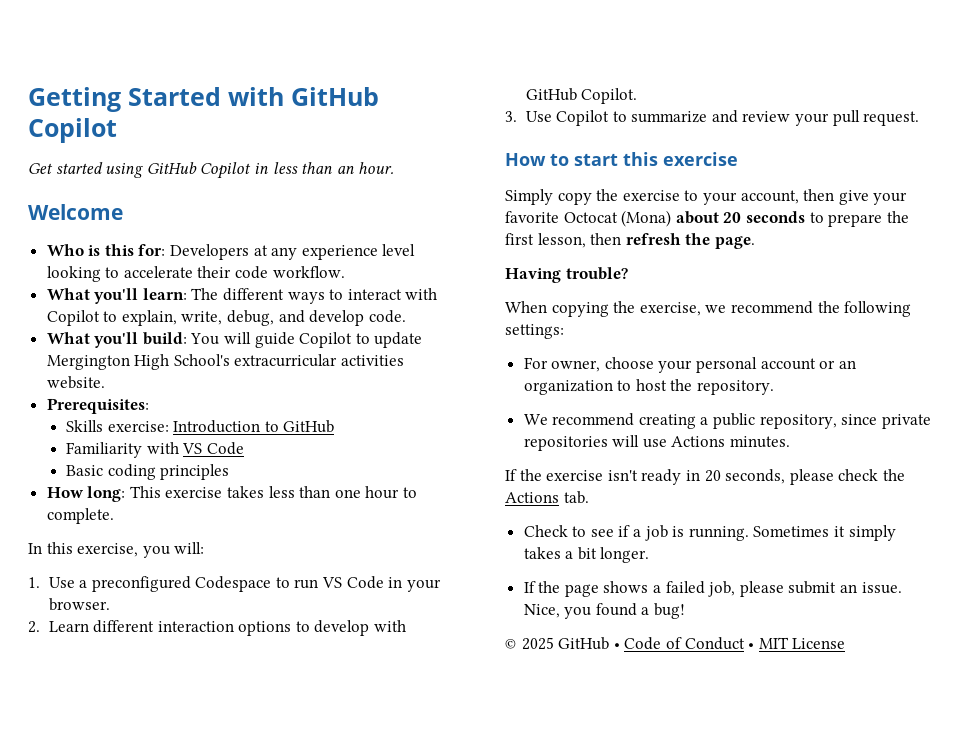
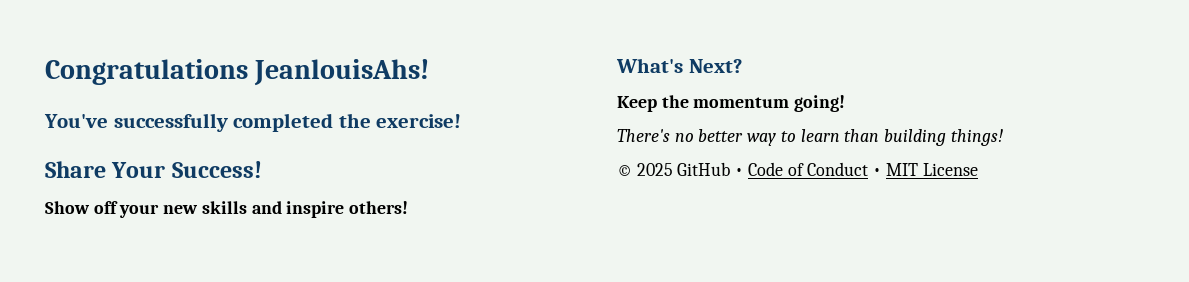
[28,87,379,112] [28,118,117,143] [28,162,395,179] [28,204,123,220] [46,244,416,260] [46,266,345,282] [46,288,438,304] [46,310,406,326] [46,332,423,348] [46,354,405,370] [46,376,105,389] [46,398,149,414] [65,420,335,433] [65,442,244,458] [65,464,230,480] [46,486,418,502] [46,508,114,524] [28,542,205,558] [28,576,441,592] [48,598,110,611] [28,620,407,636] [525,88,638,104] [505,110,920,126] [505,152,738,166] [505,189,908,205] [505,210,909,227] [505,233,755,249] [505,267,628,283] [505,301,912,317] [505,324,564,339] [523,357,856,373] [523,379,775,395] [523,413,931,429] [523,435,791,451] [505,469,905,485] [505,491,589,504] [523,525,896,541] [523,547,650,563] [523,581,902,597] [523,603,686,619] Getting Started with GitHub Copilot // Get started using GitHub Copilot in less than an hour. // Welcome // Who is this for: Developers at any experience level looking to accelerate their code workflow. // What you'll learn: The different ways to interact with Copilot to explain, write, debug, and develop code. // What you'll build: You will guide Copilot to update Mergington High School's extracurricular activities website. // Prerequisites: // Skills exercise: Introduction to GitHub // Familiarity with VS Code // Basic coding principles // How long: This exercise takes less than one hour to complete. // In this exercise, you will: // 1. Use a preconfigured Codespace to run VS Code in your browser. // 2. Learn different interaction options to develop with GitHub Copilot. // 3. Use Copilot to summarize and review your pull request. // How to start this exercise // Simply copy the exercise to your account, then give your favorite Octocat (Mona) about 20 seconds to prepare the first lesson, then refresh the page. // Having trouble? // When copying the exercise, we recommend the following settings: // For owner, choose your personal account or an organization to host the repository. // We recommend creating a public repository, since private repositories will use Actions minutes. // If the exercise isn't ready in 20 seconds, please check the Actions tab. // Check to see if a job is running. Sometimes it simply takes a bit longer. // If the page shows a failed job, please submit an issue. Nice, you found a bug! -> [45,59,430,86] [44,113,462,132] [45,161,262,178] [45,201,409,218] [616,58,742,73] [617,95,846,112] [617,129,1003,146] Congratulations JeanlouisAhs! // You've successfully completed the exercise! // Share Your Success! // Show off your new skills and inspire others! // What's Next? // Keep the momentum going! // There's no better way to learn than building things!

